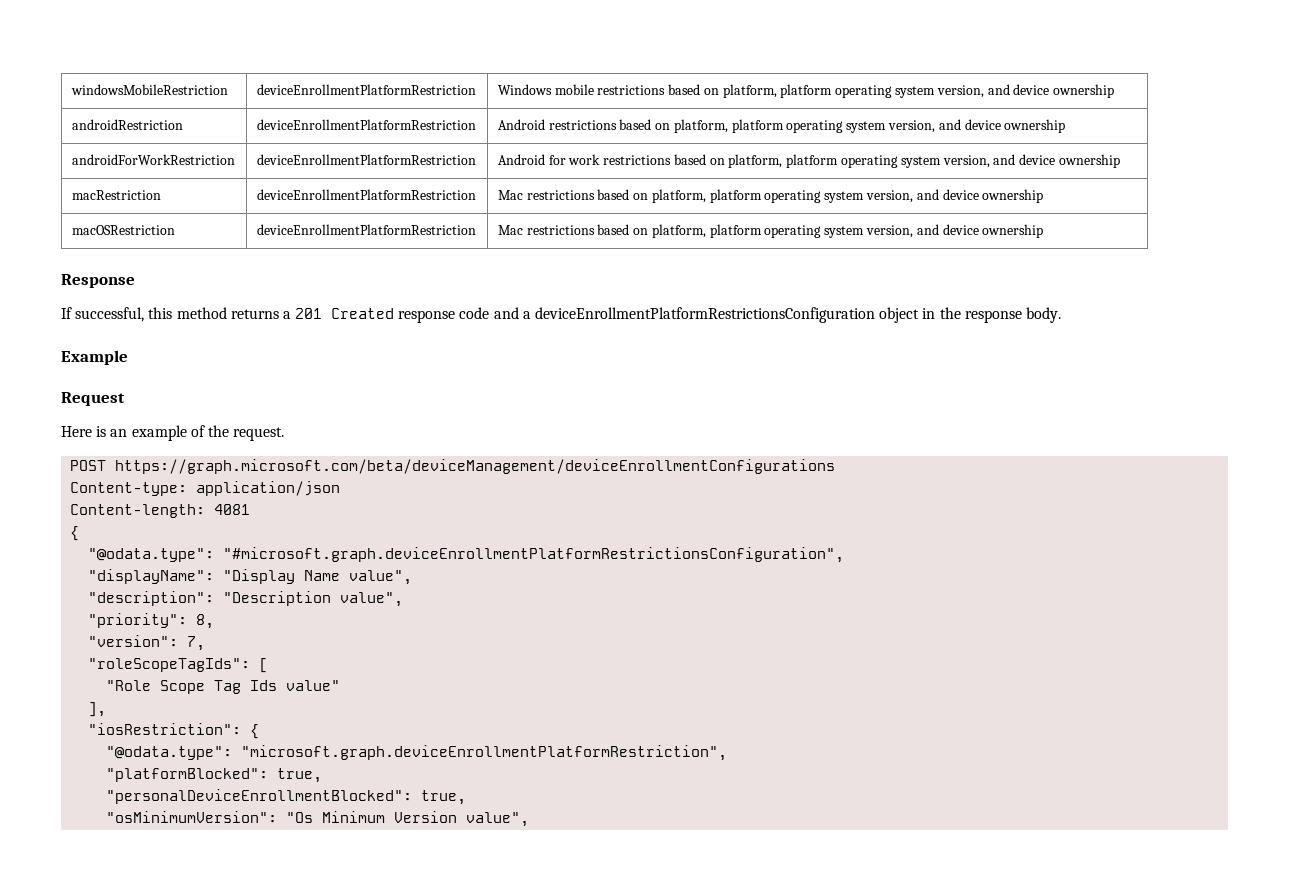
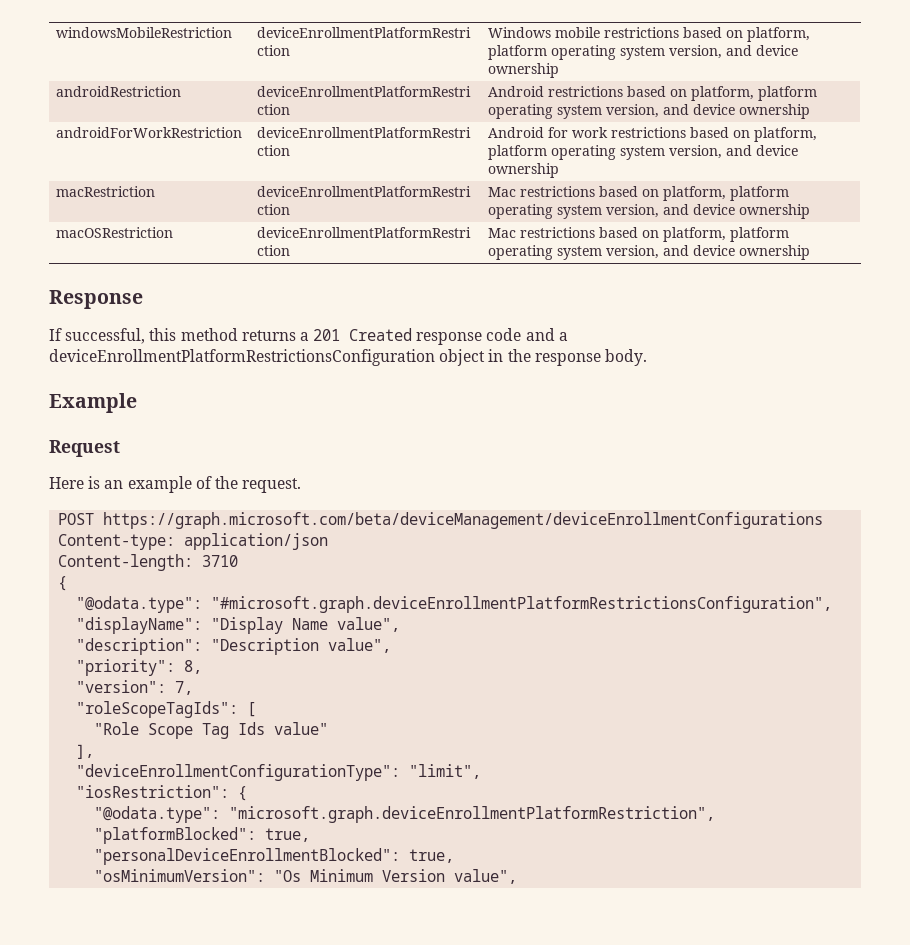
[214,504,251,515] 4081 -> [202,555,239,567] 3710
(107, 709) none -> [76,764,482,781] // "deviceEnrollmentConfigurationType": "limit",

